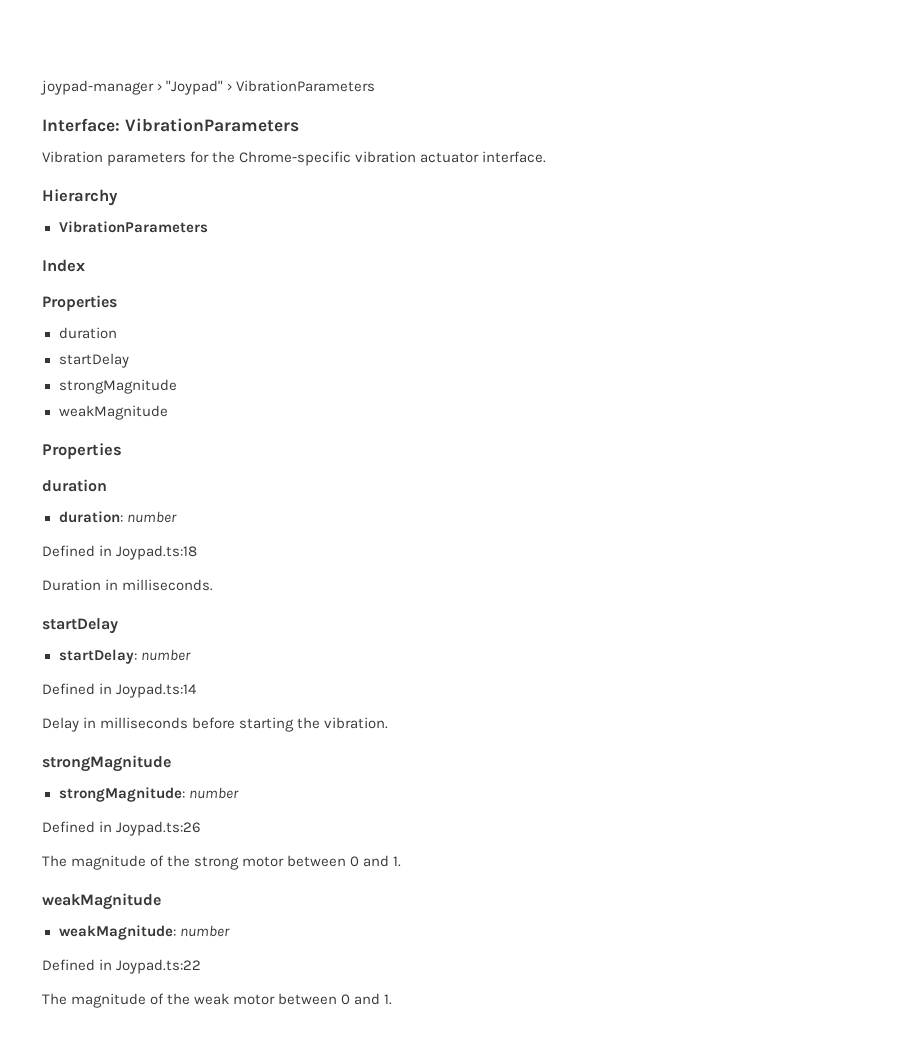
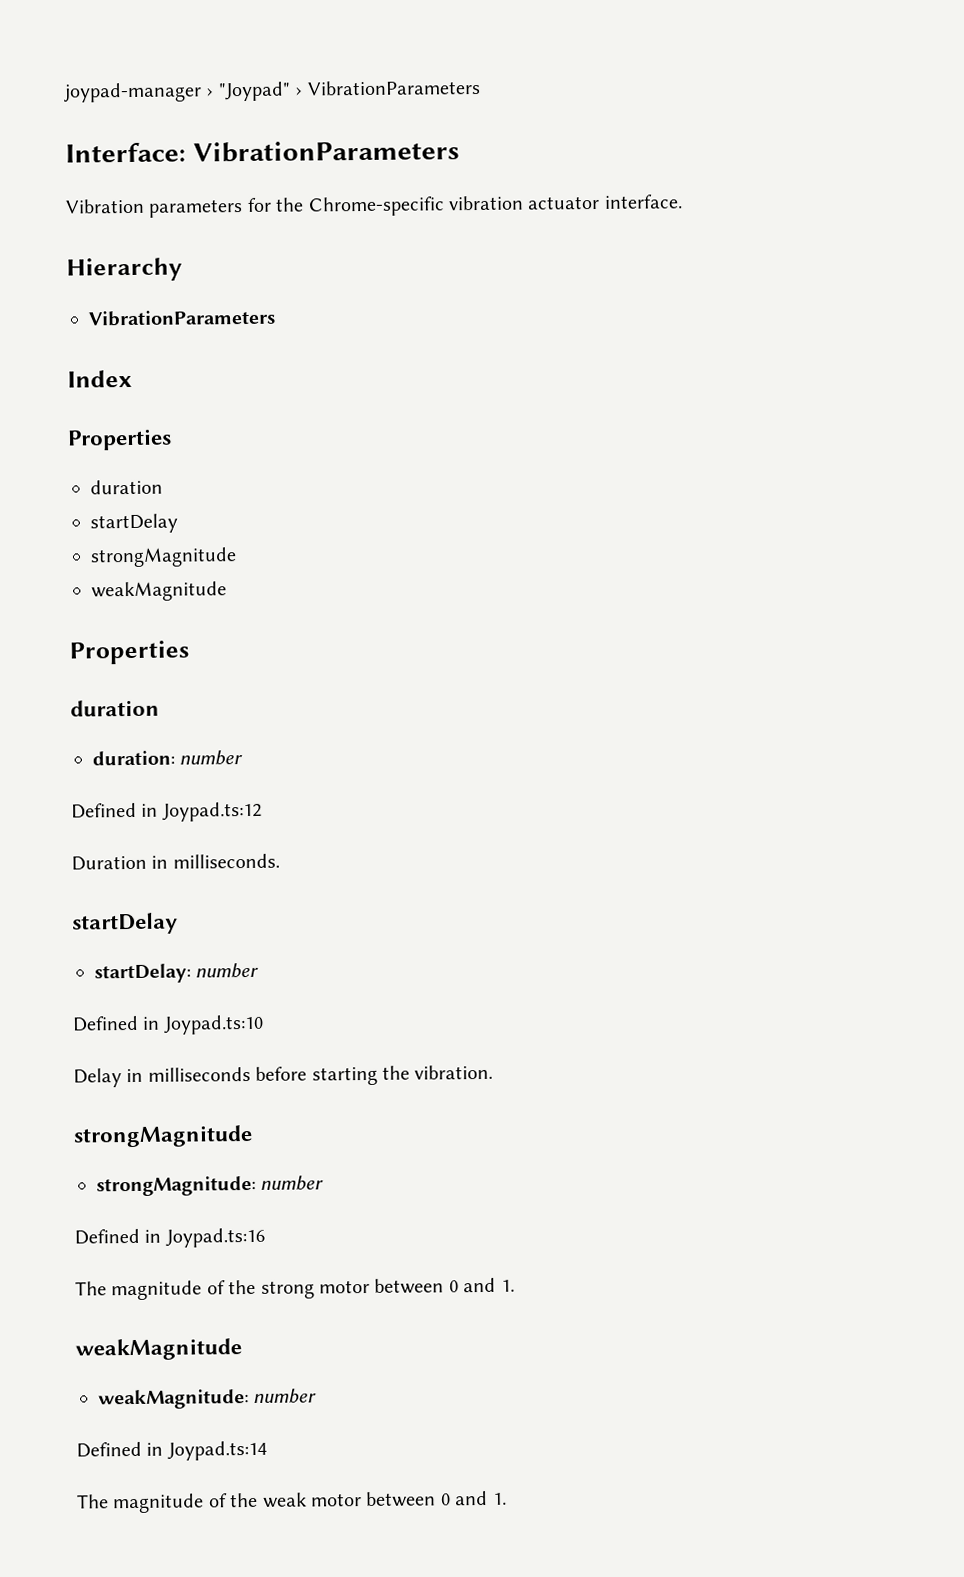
[116,545,198,560] Joypad.ts:18 -> [161,801,262,822] Joypad.ts:12
[116,683,198,698] Joypad.ts:14 -> [162,1014,264,1035] Joypad.ts:10
[116,821,202,836] Joypad.ts:26 -> [164,1227,265,1248] Joypad.ts:16
[116,959,202,974] Joypad.ts:22 -> [166,1440,267,1461] Joypad.ts:14

